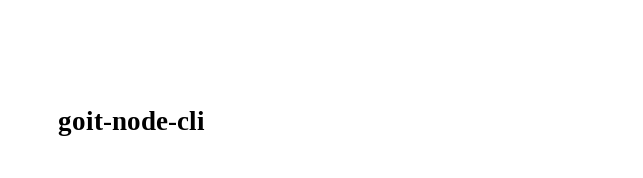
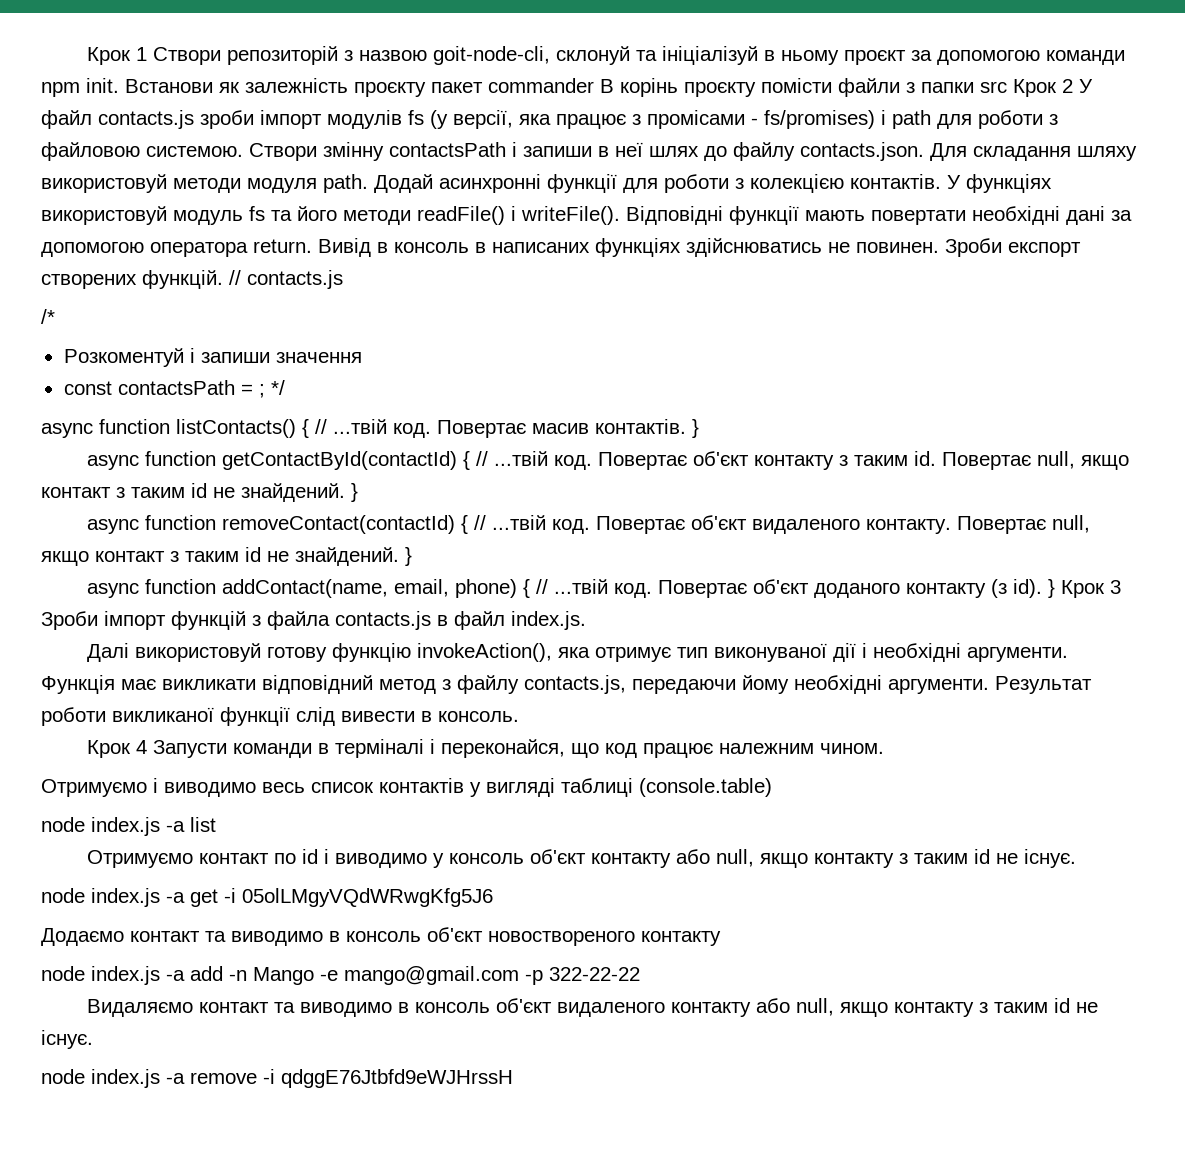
[58,111,205,136] goit-node-cli -> [87,46,1126,65] [41,78,1093,97] [41,110,1058,129] [41,142,1137,161] [41,174,1052,193] [41,206,1132,225] [41,238,1081,257] [41,270,343,289] [41,309,55,324] [63,348,362,367] [63,380,285,398] [41,419,699,438] [87,451,1130,470] [41,483,358,502] [87,515,1091,534] [41,547,412,566] [87,579,1122,598] [41,611,586,630] [87,643,1069,662] [41,675,1092,694] [41,707,519,726] [87,739,885,758] [41,778,772,797] [41,817,216,836] [87,849,1077,868] [41,888,493,907] [41,927,721,946] [41,966,640,985] [87,998,1099,1017] [41,1030,93,1049] [41,1069,513,1088] Крок 1 Створи репозиторій з назвою goit-node-cli, склонуй та ініціалізуй в ньому проєкт за допомогою команди npm init. Встанови як залежність проєкту пакет commander В корінь проєкту помісти файли з папки src Крок 2 У файл contacts.js зроби імпорт модулів fs (у версії, яка працює з промісами - fs/promises) і path для роботи з файловою системою. Створи змінну contactsPath і запиши в неї шлях до файлу contacts.json. Для складання шляху використовуй методи модуля path. Додай асинхронні функції для роботи з колекцією контактів. У функціях використовуй модуль fs та його методи readFile() і writeFile(). Відповідні функції мають повертати необхідні дані за допомогою оператора return. Вивід в консоль в написаних функціях здійснюватись не повинен. Зроби експорт створених функцій. // contacts.js // /* // Розкоментуй і запиши значення // const contactsPath = ; */ // async function listContacts() { // ...твій код. Повертає масив контактів. } // async function getContactById(contactId) { // ...твій код. Повертає об'єкт контакту з таким id. Повертає null, якщо контакт з таким id не знайдений. } // async function removeContact(contactId) { // ...твій код. Повертає об'єкт видаленого контакту. Повертає null, якщо контакт з таким id не знайдений. } // async function addContact(name, email, phone) { // ...твій код. Повертає об'єкт доданого контакту (з id). } Крок 3 Зроби імпорт функцій з файла contacts.js в файл index.js. // Далі використовуй готову функцію invokeAction(), яка отримує тип виконуваної дії і необхідні аргументи. Функція має викликати відповідний метод з файлу contacts.js, передаючи йому необхідні аргументи. Результат роботи викликаної функції слід вивести в консоль. // Крок 4 Запусти команди в терміналі і переконайся, що код працює належним чином. // Отримуємо і виводимо весь список контактів у вигляді таблиці (console.table) // node index.js -a list // Отримуємо контакт по id і виводимо у консоль об'єкт контакту або null, якщо контакту з таким id не існує. // node index.js -a get -i 05olLMgyVQdWRwgKfg5J6 // Додаємо контакт та виводимо в консоль об'єкт новоствореного контакту // node index.js -a add -n Mango -e mango@gmail.com -p 322-22-22 // Видаляємо контакт та виводимо в консоль об'єкт видаленого контакту або null, якщо контакту з таким id не існує. // node index.js -a remove -i qdggE76Jtbfd9eWJHrssH

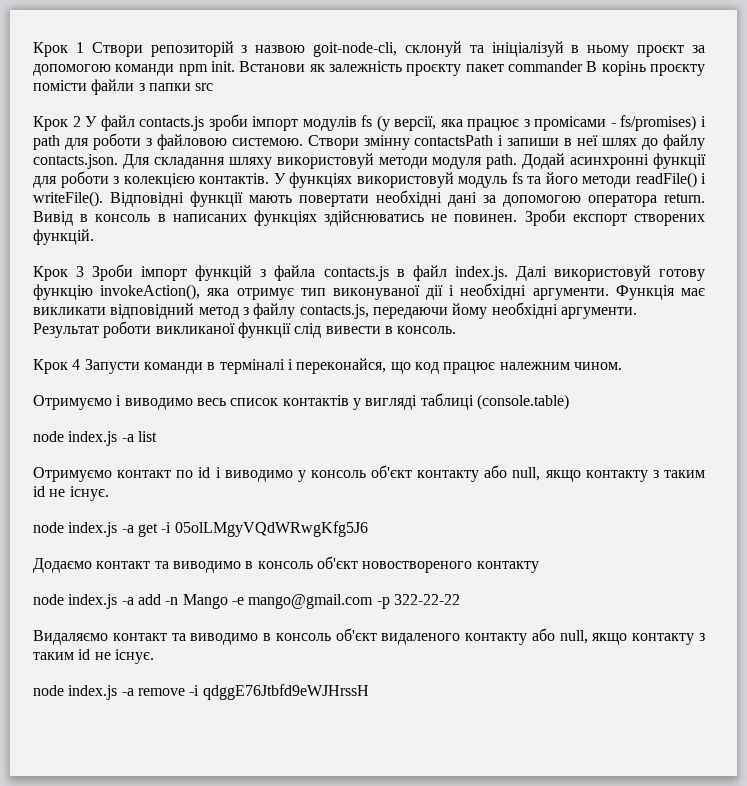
(1007, 87) none -> (214, 87) //
[229,270,343,289] [41,309,55,324] [63,348,362,367] [63,380,285,398] [41,419,699,438] [87,451,1130,470] [41,483,358,502] [87,515,1091,534] [41,547,412,566] [87,579,1056,598] // contacts.js // /* // Розкоментуй і запиши значення // const contactsPath = ; */ // async function listContacts() { // ...твій код. Повертає масив контактів. } // async function getContactById(contactId) { // ...твій код. Повертає об'єкт контакту з таким id. Повертає null, якщо контакт з таким id не знайдений. } // async function removeContact(contactId) { // ...твій код. Повертає об'єкт видаленого контакту. Повертає null, якщо контакт з таким id не знайдений. } // async function addContact(name, email, phone) { // ...твій код. Повертає об'єкт доданого контакту (з id). } -> (94, 237) //
(586, 620) // -> (508, 273) none

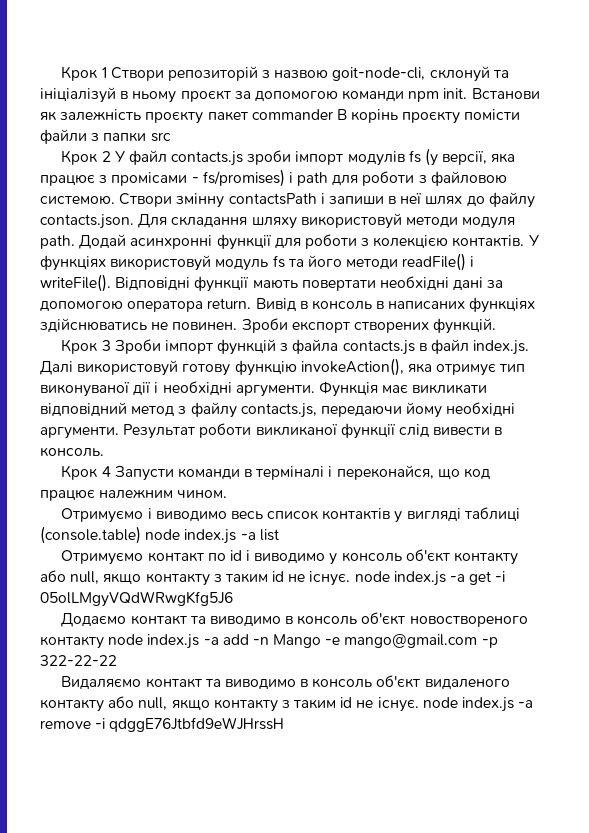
(569, 402) // -> (141, 535) none
(109, 493) // -> (351, 578) none
(539, 567) // -> (104, 642) none
(154, 656) // -> (419, 704) none

